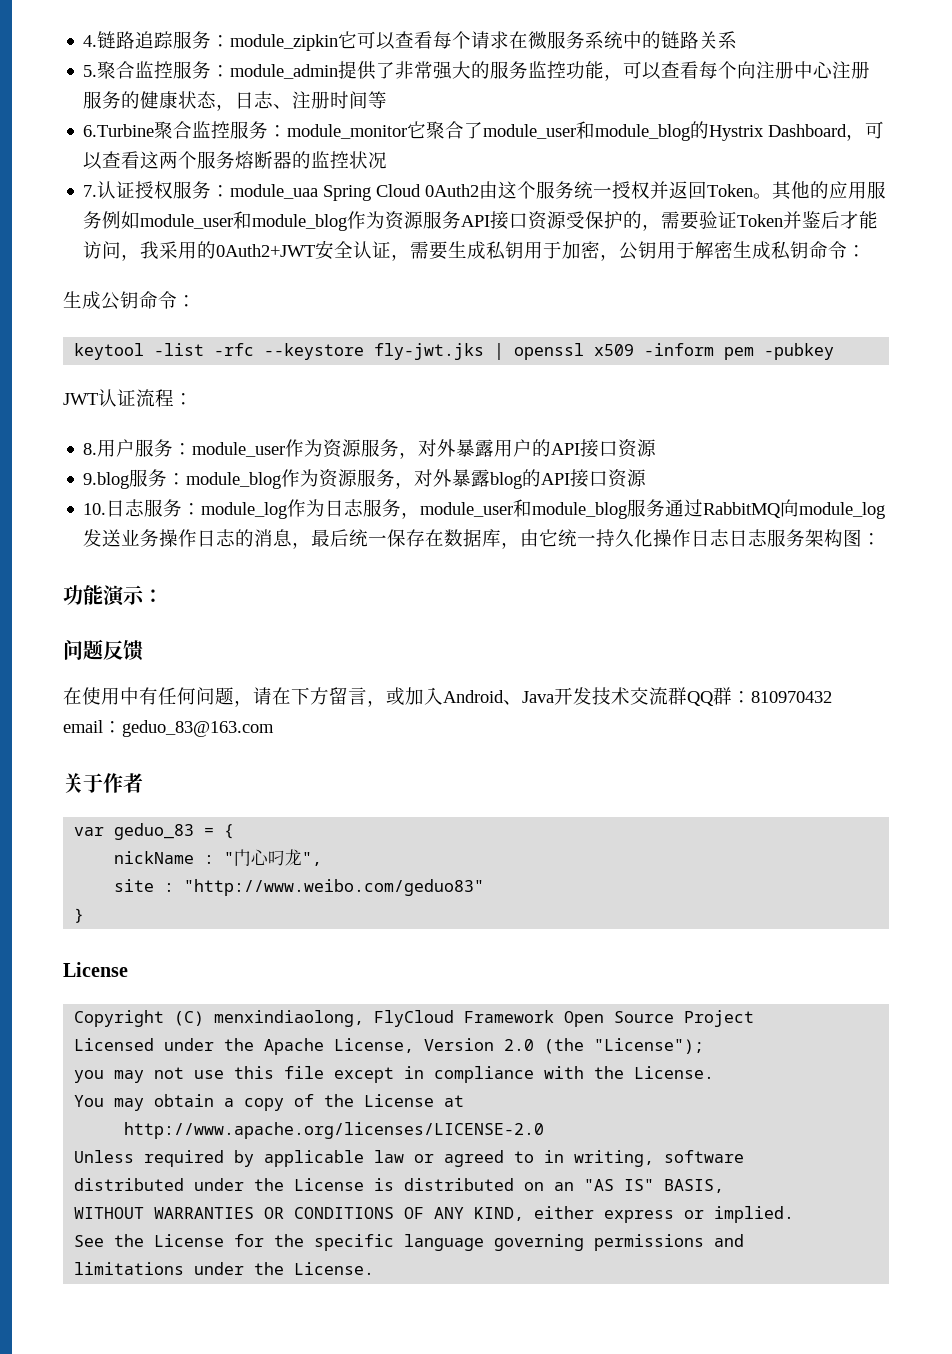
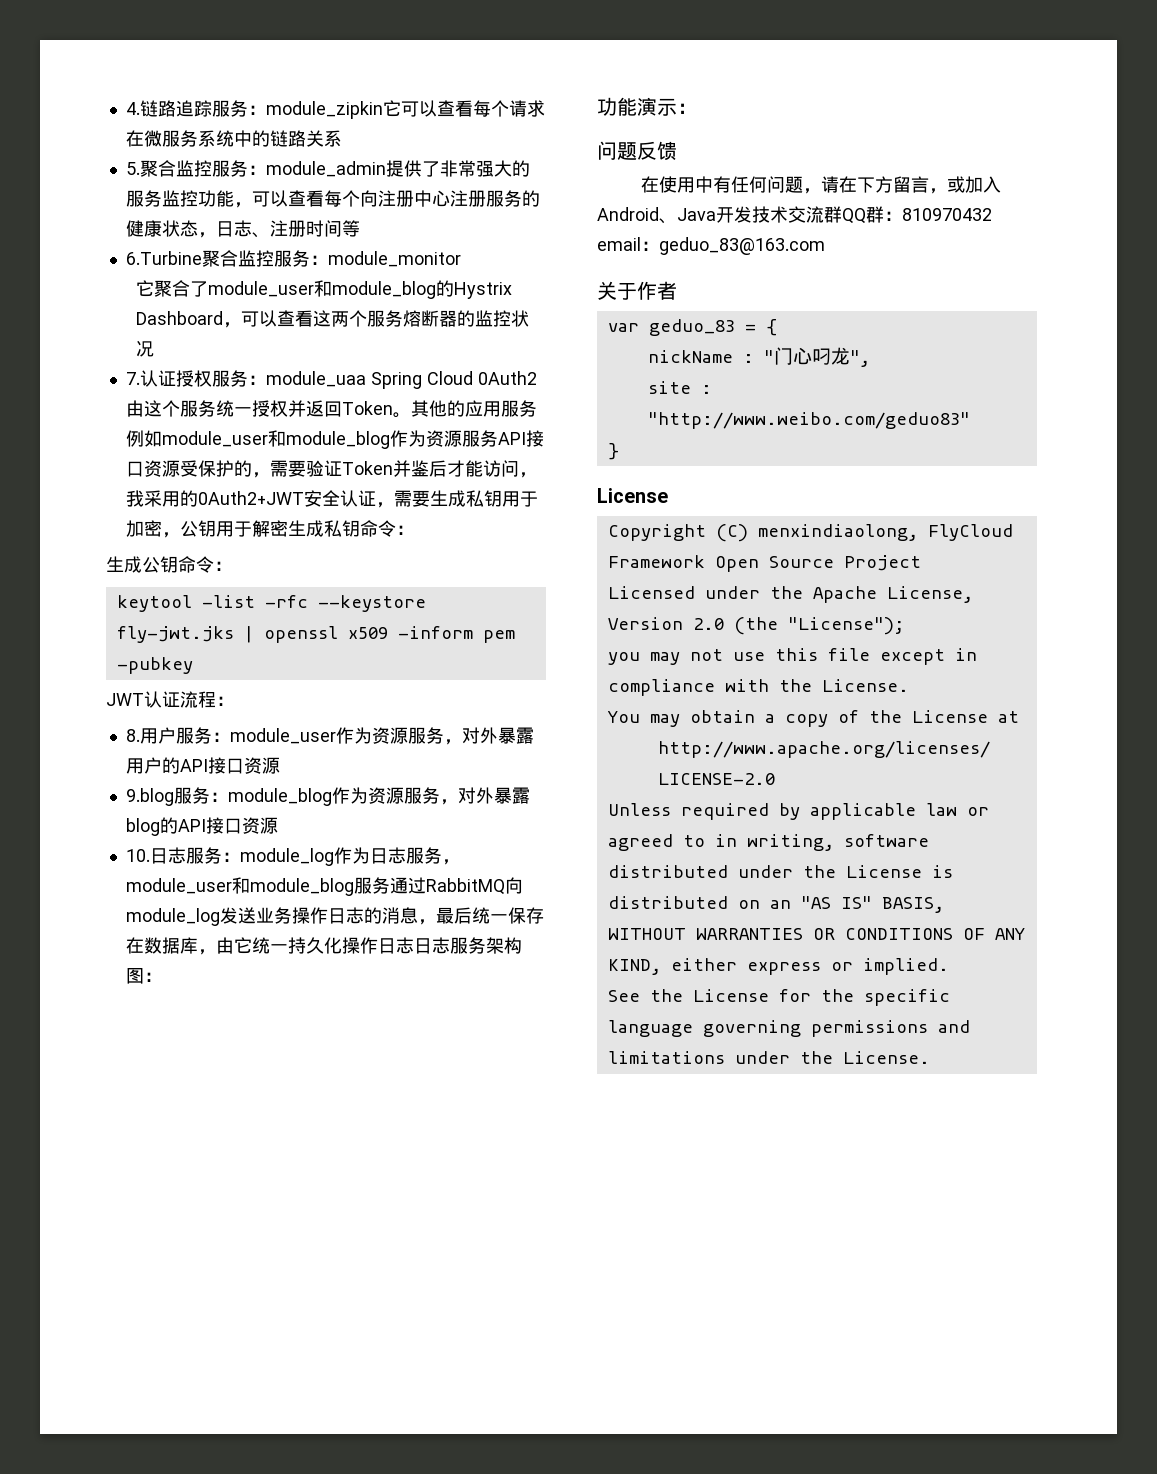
(408, 131) none -> (461, 259) //

